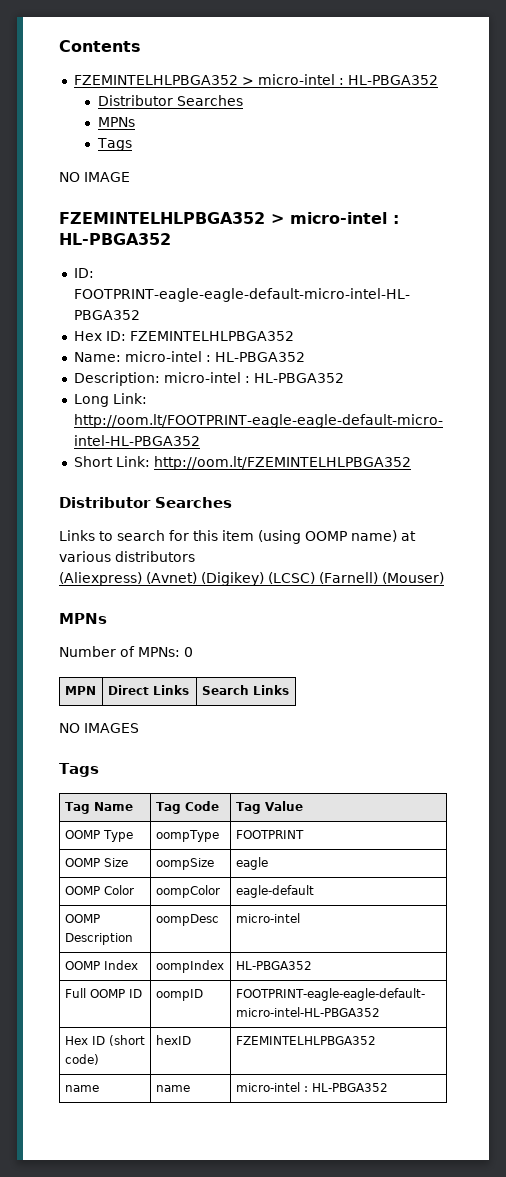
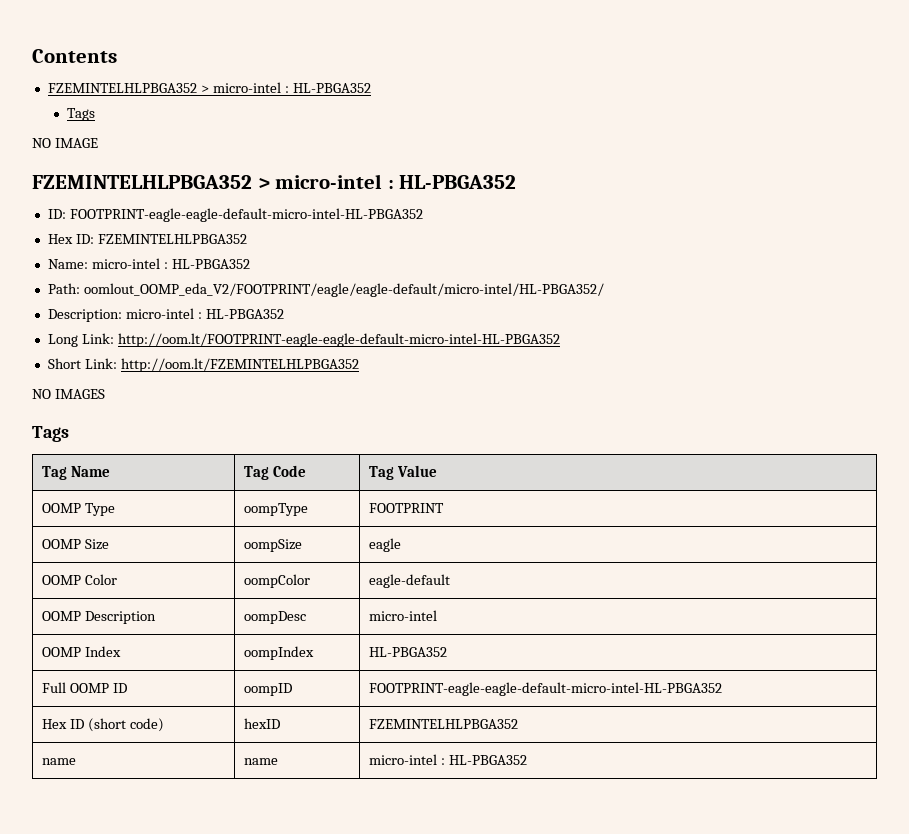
[97,95,243,106] [97,117,135,127] // Distributor Searches // MPNs -> (371, 88) none
(305, 357) none -> [47,283,604,297] // Path: oomlout_OOMP_eda_V2/FOOTPRINT/eagle/eagle-default/micro-intel/HL-PBGA352/
[59,497,232,508] [59,530,416,544] [59,551,195,562] [59,572,444,586] [59,613,107,624] [59,646,193,657] [64,686,96,695] [107,685,189,695] [201,685,289,695] // Distributor Searches // Links to search for this item (using OOMP name) at various distributors // (Aliexpress) (Avnet) (Digikey) (LCSC) (Farnell) (Mouser) // MPNs // Number of MPNs: 0 // MPN | Direct Links | Search Links -> (359, 365) none

